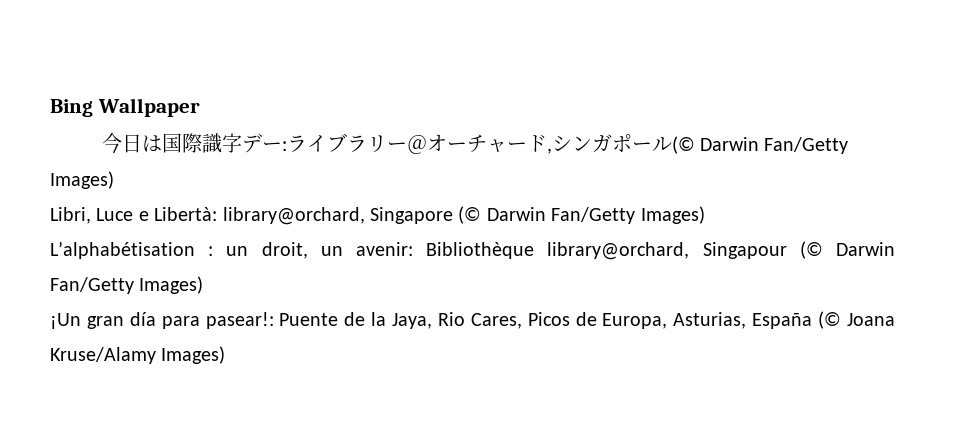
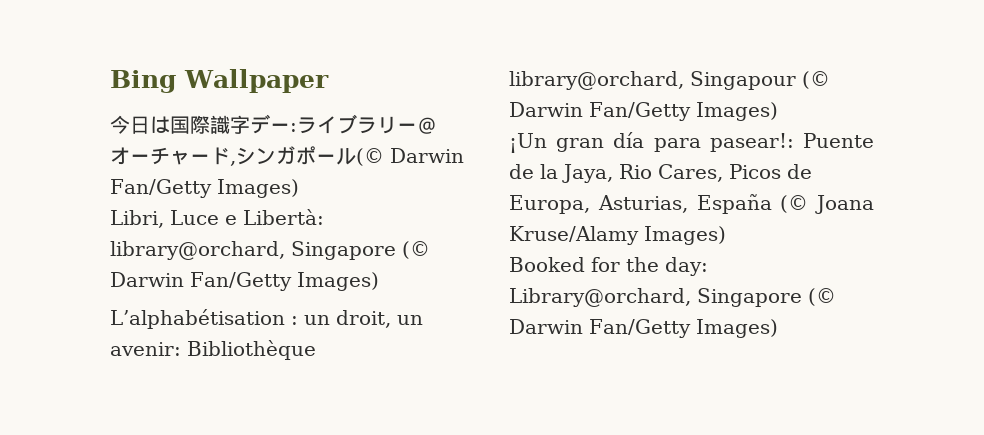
(226, 355) none -> [509,257,708,276] [509,288,836,307] [509,319,778,338] // Booked for the day: Library@orchard, Singapore (© Darwin Fan/Getty Images)

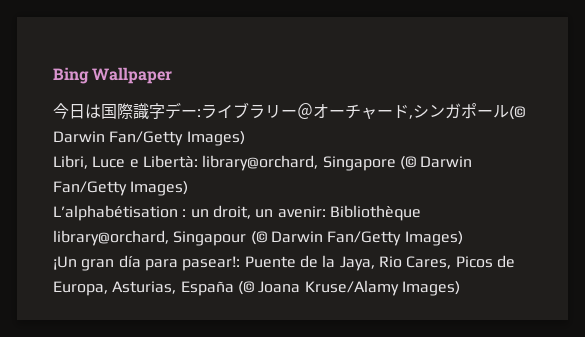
[509,257,708,276] [509,288,836,307] [509,319,778,338] // Booked for the day: Library@orchard, Singapore (© Darwin Fan/Getty Images) -> (460, 288) none

